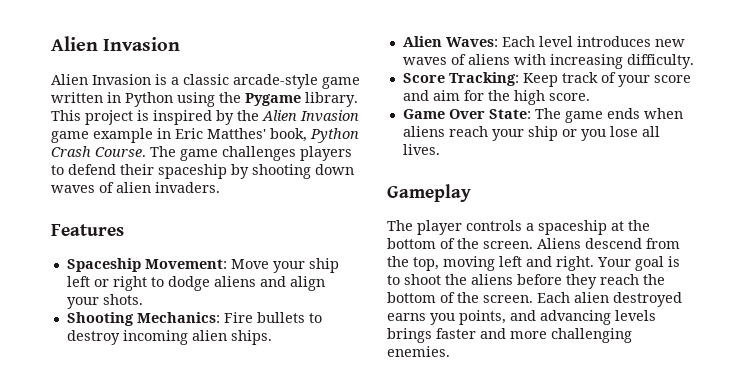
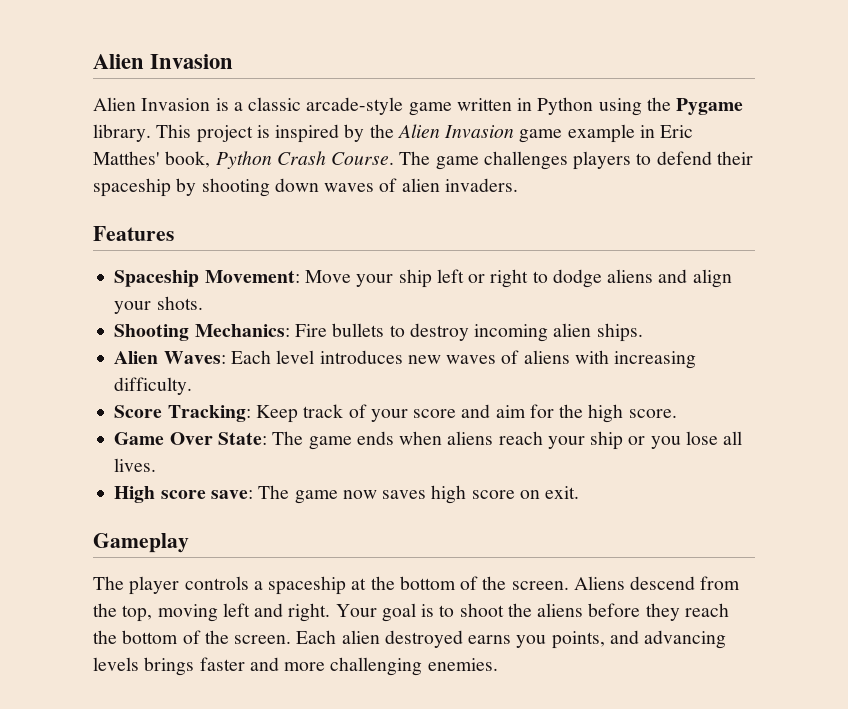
(440, 149) none -> [114,485,580,504] // High score save: The game now saves high score on exit.

